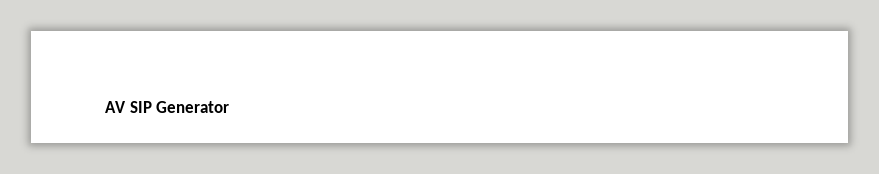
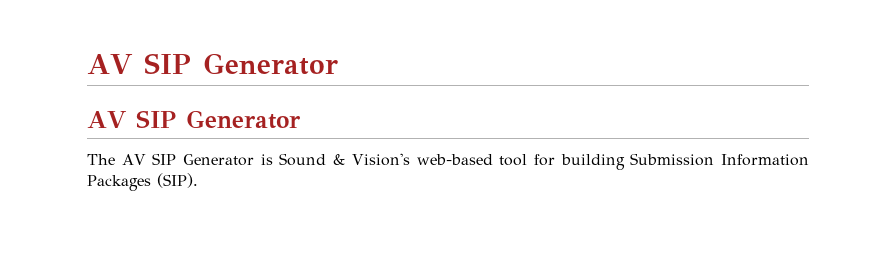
[105,101,230,113] AV SIP Generator -> [87,53,338,75] [87,110,301,129] [87,153,810,170] [87,173,198,191] AV SIP Generator // AV SIP Generator // The AV SIP Generator is Sound & Vision's web-based tool for building Submission Information Packages (SIP).

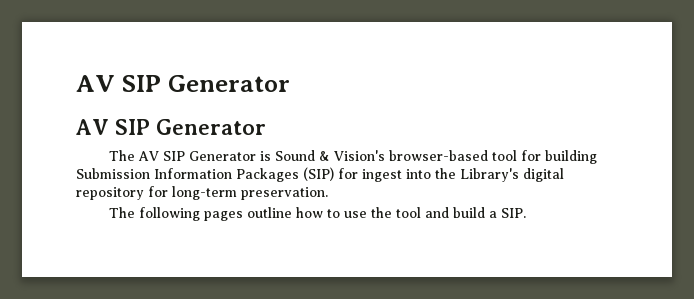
[416,154,493,165] web-based -> [389,150,489,161] browser-based
[157,173,198,188] (SIP). -> [303,167,564,182] [76,186,328,200] [109,207,527,221] (SIP) for ingest into the Library's digital repository for long-term preservation. // The following pages outline how to use the tool and build a SIP.

